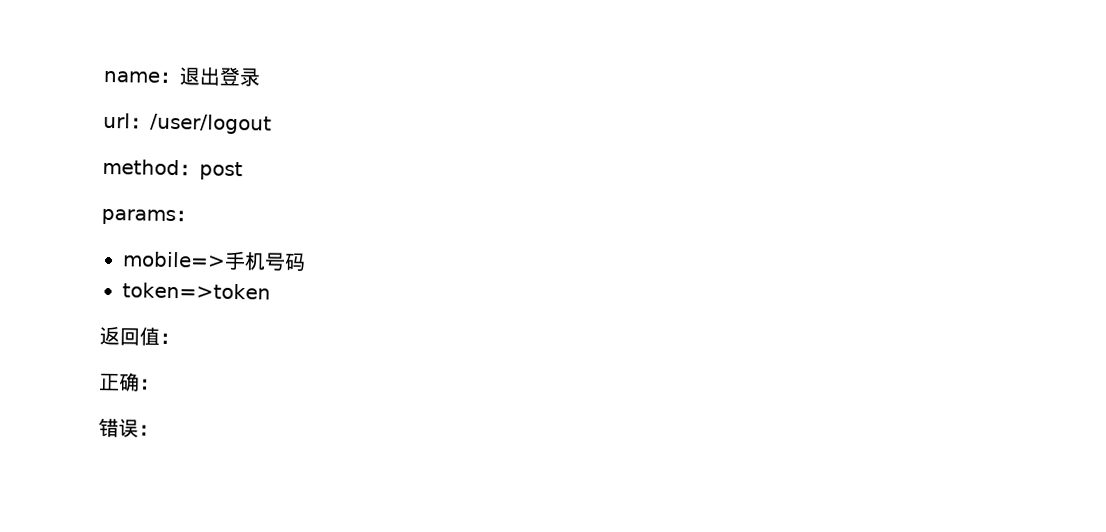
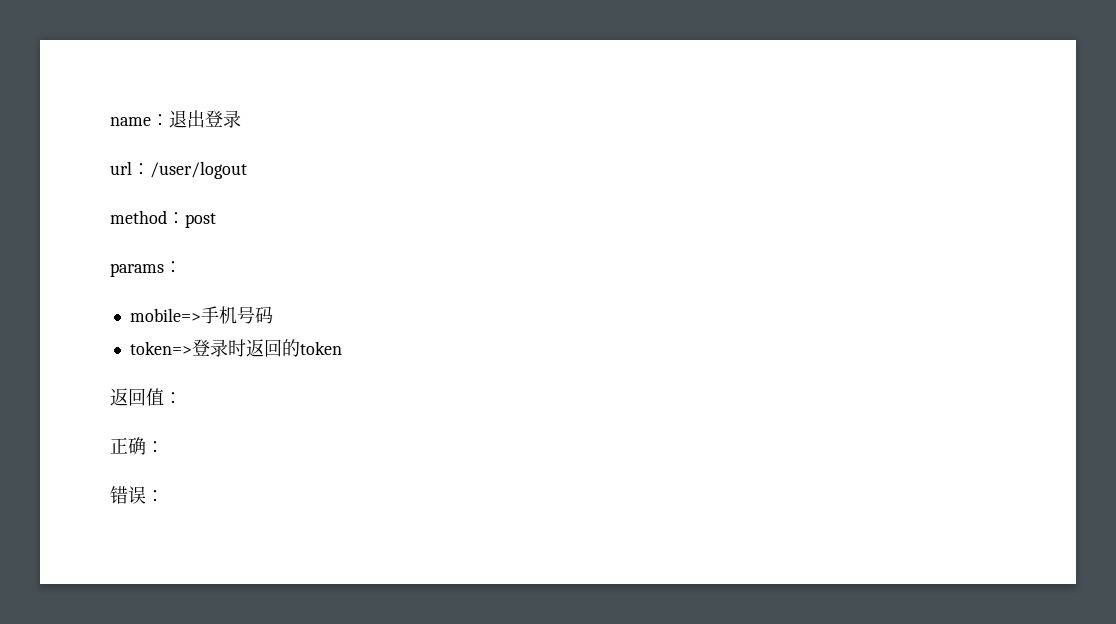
[122,282,271,300] token=>token -> [129,339,342,357] token=>登录时返回的token

